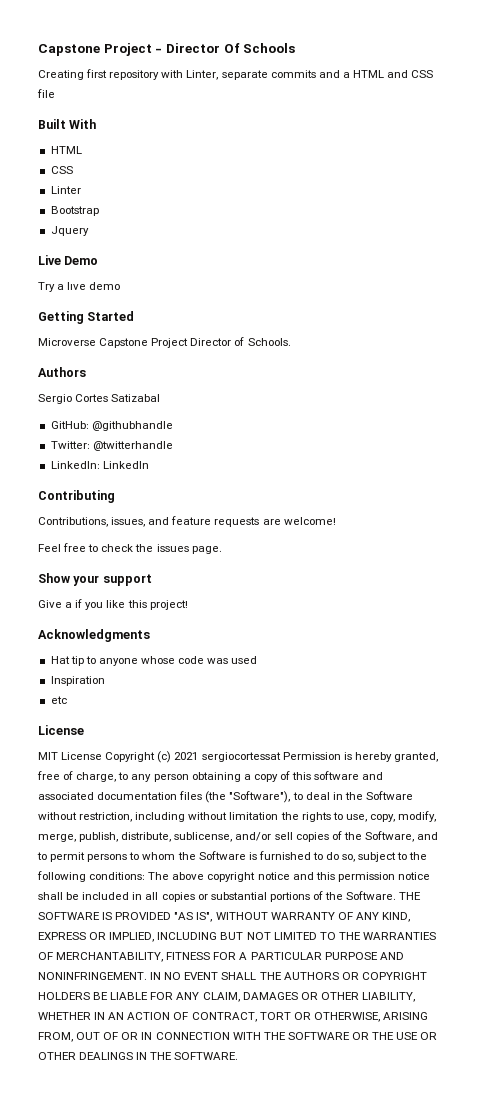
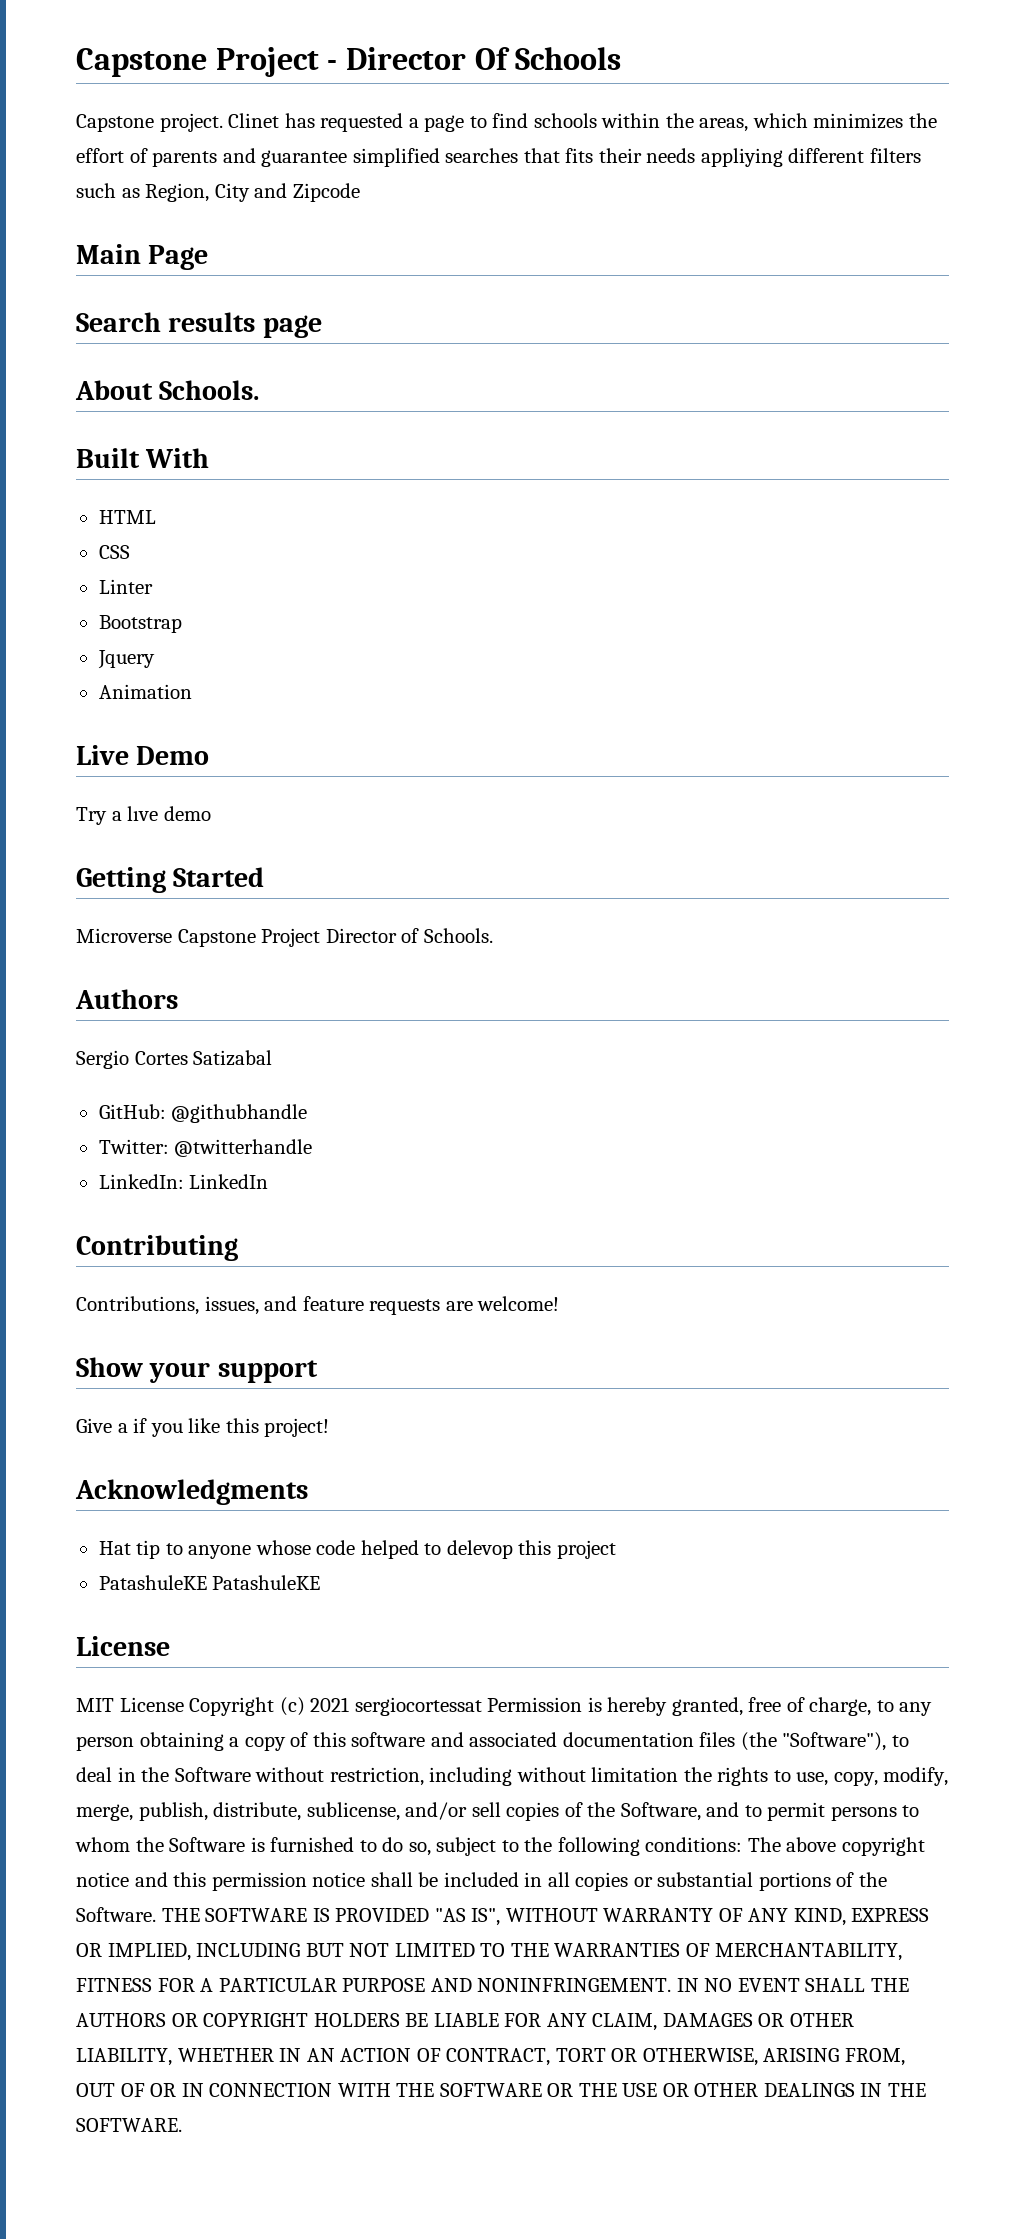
[38,69,434,80] [37,89,55,98] Creating first repository with Linter, separate commits and a HTML and CSS file -> [76,113,938,132] [76,148,921,167] [76,183,360,202] [76,244,209,270] [76,312,322,338] [75,380,260,400] Capstone project. Clinet has requested a page to find schools within the areas, which minimizes the effort of parents and guarantee simplified searches that fits their needs appliying different filters such as Region, City and Zipcode // Main Page // Search results page // About Schools.
(89, 231) none -> [98,684,192,699] // Animation
[38,543,222,554] // Feel free to check the issues page. -> (560, 1303) none
[207,656,258,664] [50,676,105,686] [50,696,67,704] was used // Inspiration // etc -> [360,1540,616,1559] [98,1575,321,1590] helped to delevop this project // PatashuleKE PatashuleKE

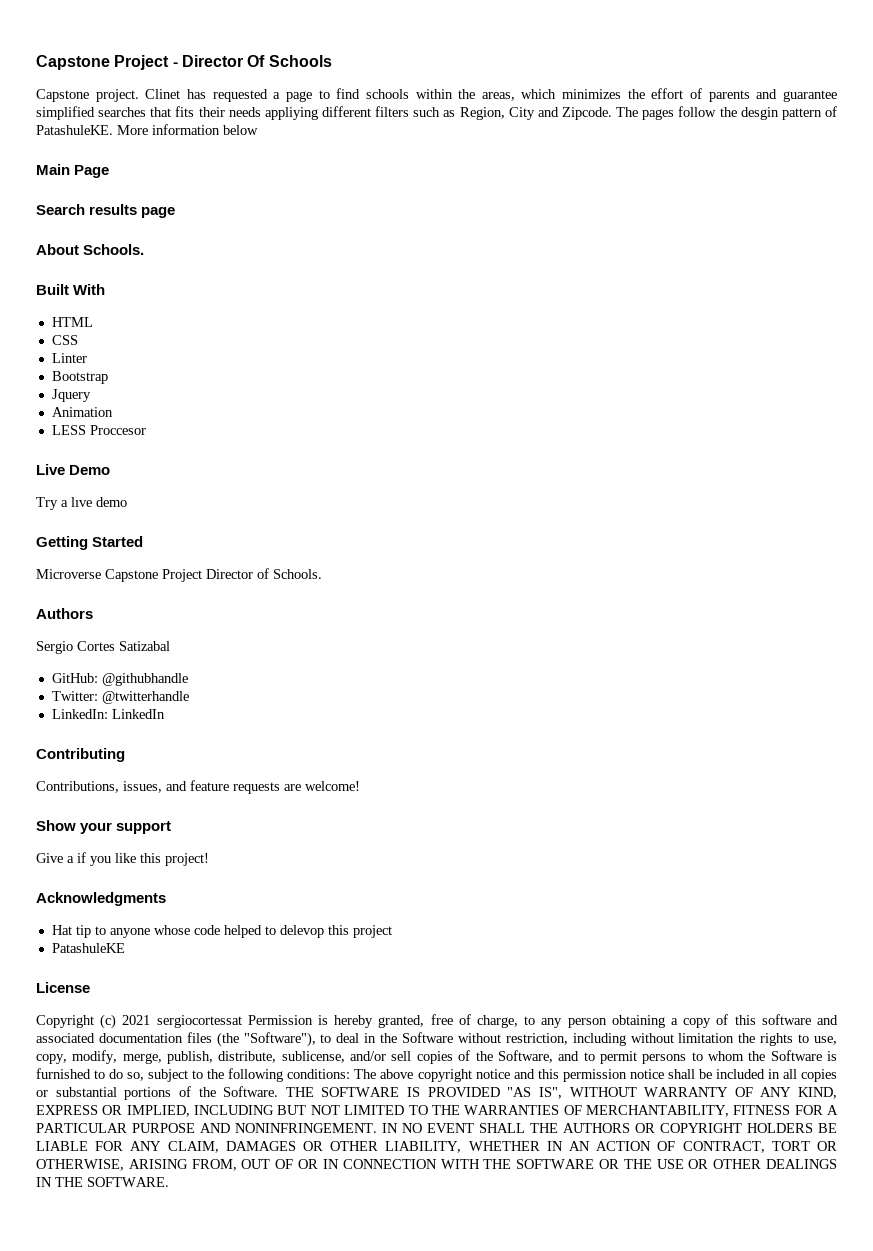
[292,183,360,202] Zipcode -> [562,106,837,120] [36,124,258,135] Zipcode. The pages follow the desgin pattern of PatashuleKE. More information below
(192, 691) none -> [51,425,146,435] // LESS Proccesor
[212,1575,321,1590] PatashuleKE -> (125, 948) none
[76,1697,184,1712] MIT License -> (90, 987) none

